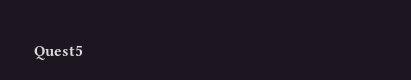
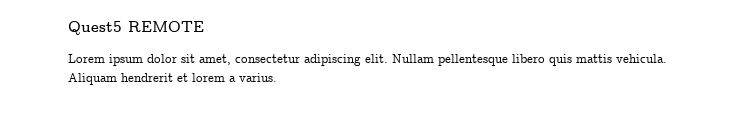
(83, 52) none -> [128,21,204,32] [68,54,667,66] [68,73,277,85] REMOTE // Lorem ipsum dolor sit amet, consectetur adipiscing elit. Nullam pellentesque libero quis mattis vehicula. Aliquam hendrerit et lorem a varius.

